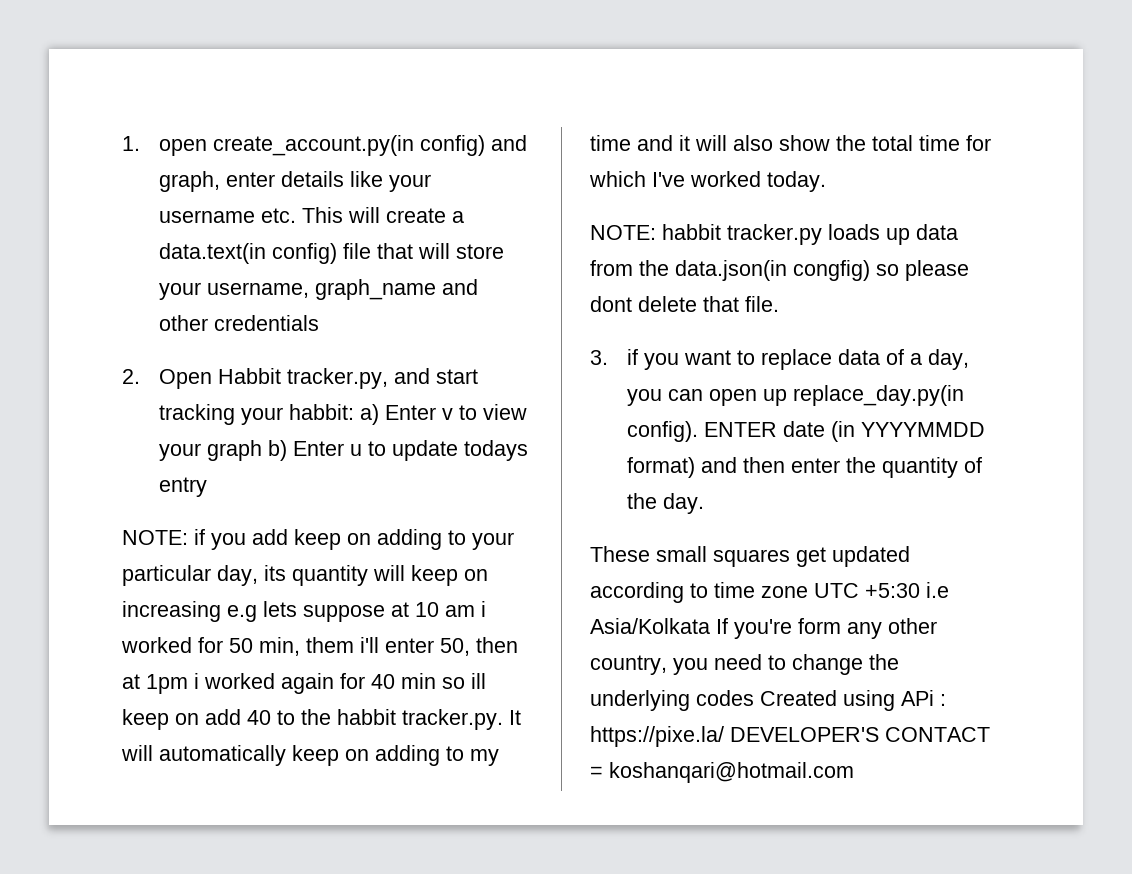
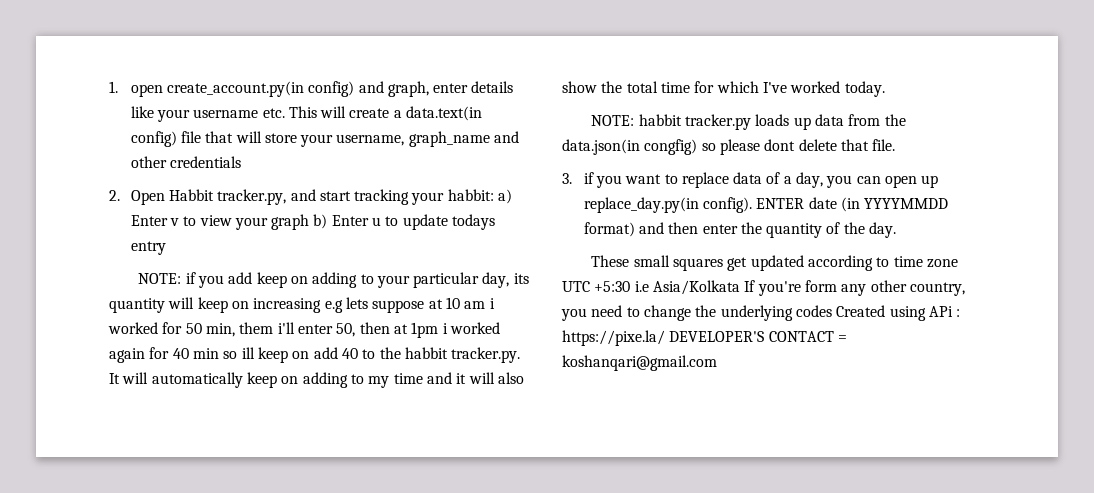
[609,762,854,783] koshanqari@hotmail.com -> [562,355,717,371] koshanqari@gmail.com

